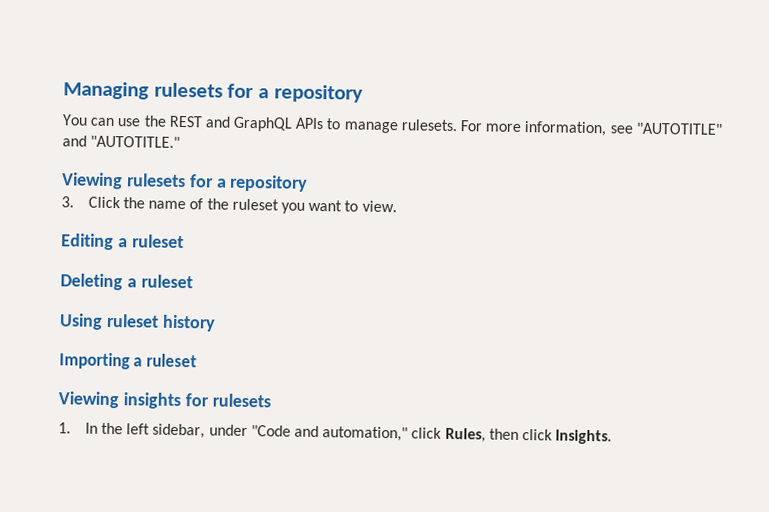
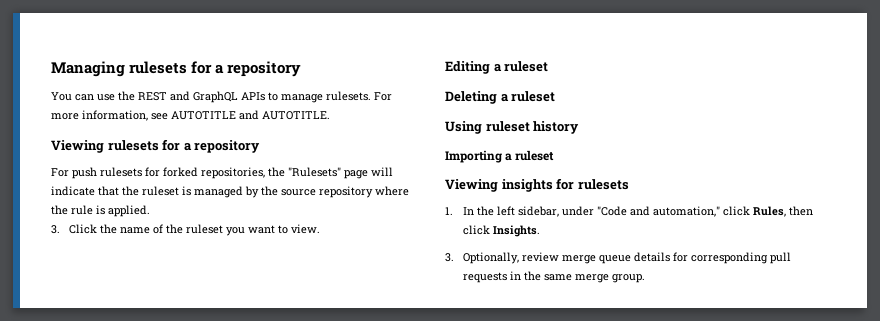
[635,122,722,135] [62,135,181,148] "AUTOTITLE" and "AUTOTITLE." -> [171,110,330,120] AUTOTITLE and AUTOTITLE.
(309, 183) none -> [51,167,393,179] [51,186,409,198] [51,205,150,217] // For push rulesets for forked repositories, the "Rulesets" page will indicate that the ruleset is managed by the source repository where the rule is applied.
(613, 437) none -> [445,252,791,264] [462,271,645,283] // 3. Optionally, review merge queue details for corresponding pull requests in the same merge group.

